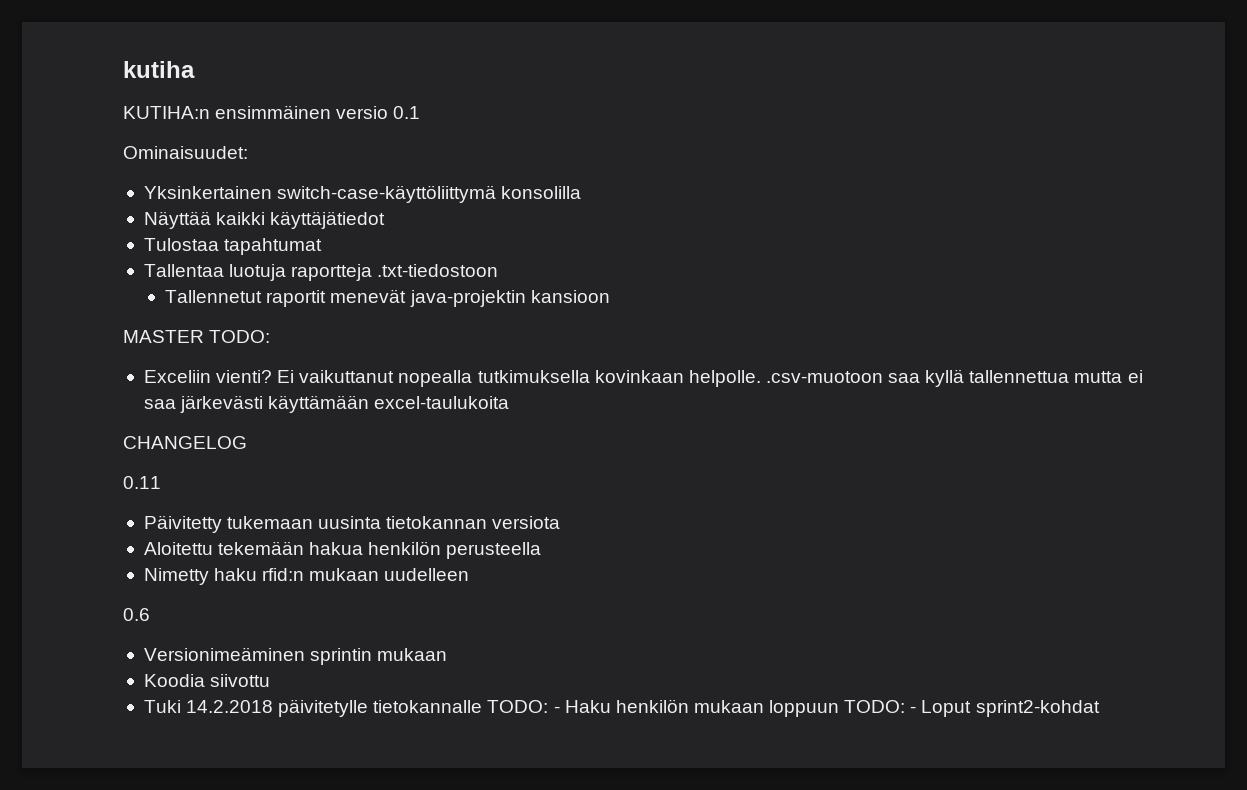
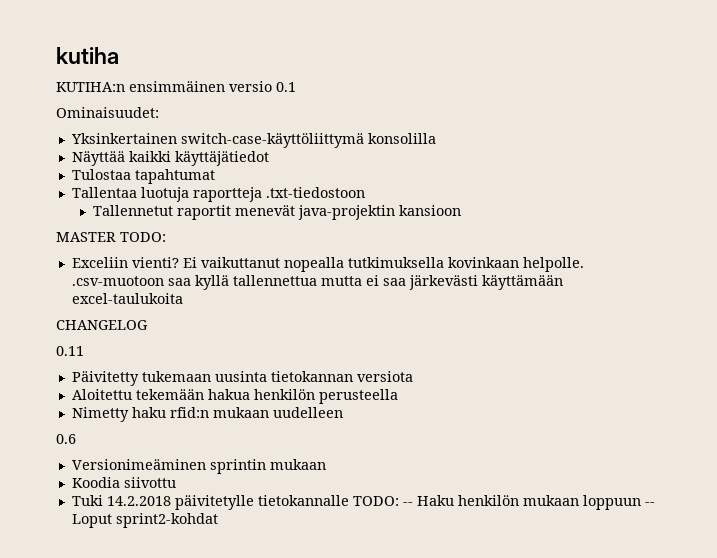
[553,706,560,713] - -> [402,502,413,506] --
[844,700,917,713] TODO: - -> [644,502,655,506] --

